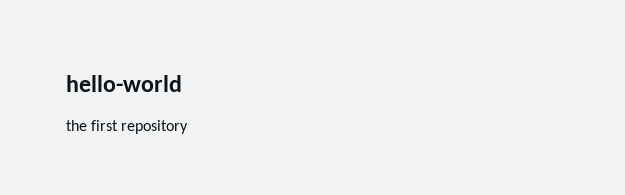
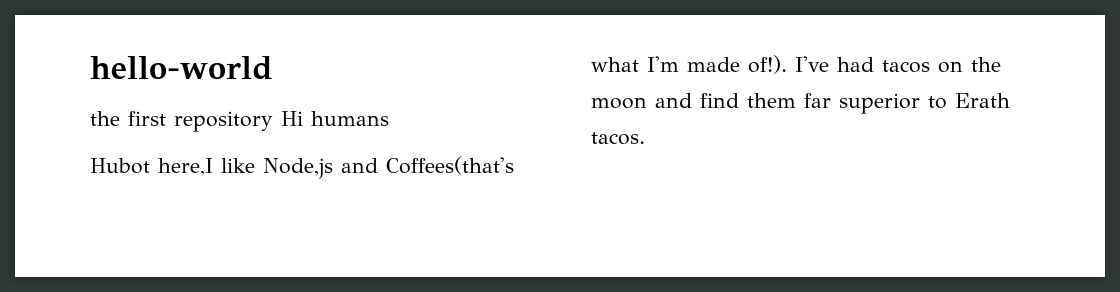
(189, 127) none -> [281,111,389,126] [90,156,514,179] [591,55,1002,74] [591,93,1010,114] [591,132,645,145] Hi humans // Hubot here,I like Node,js and Coffees(that's what I'm made of!). I've had tacos on the moon and find them far superior to Erath tacos.

